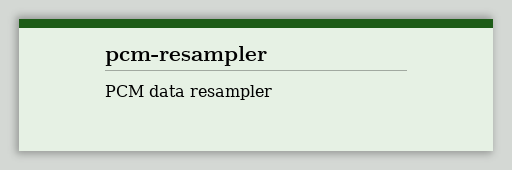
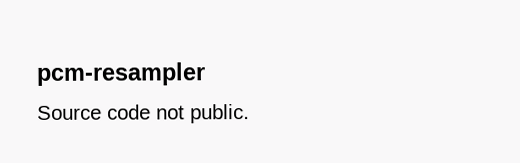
[105,85,272,100] PCM data resampler -> [37,104,250,124] Source code not public.

